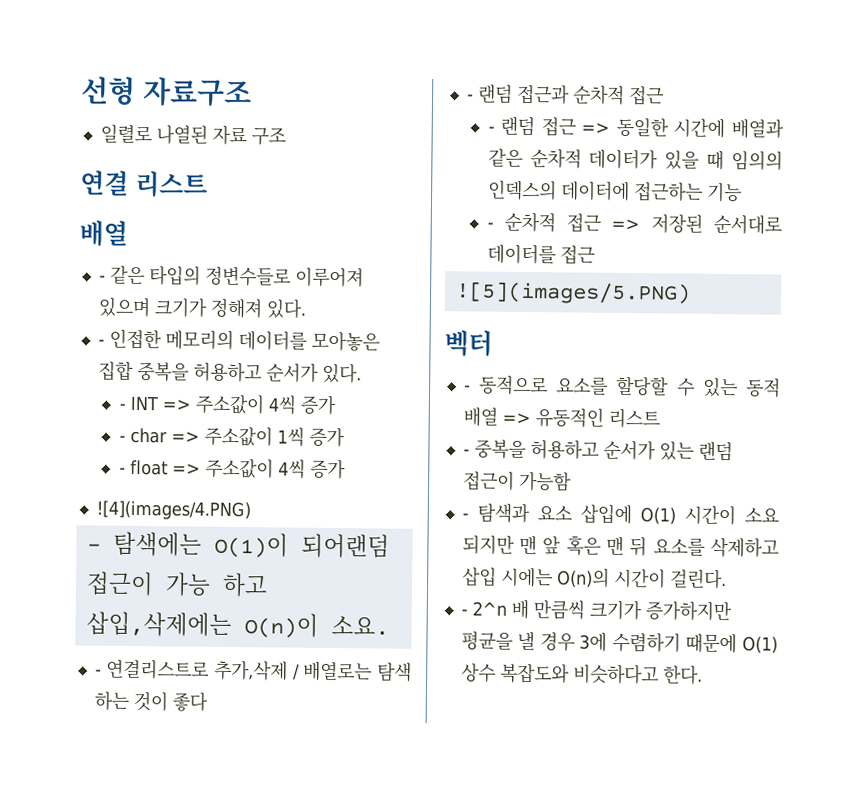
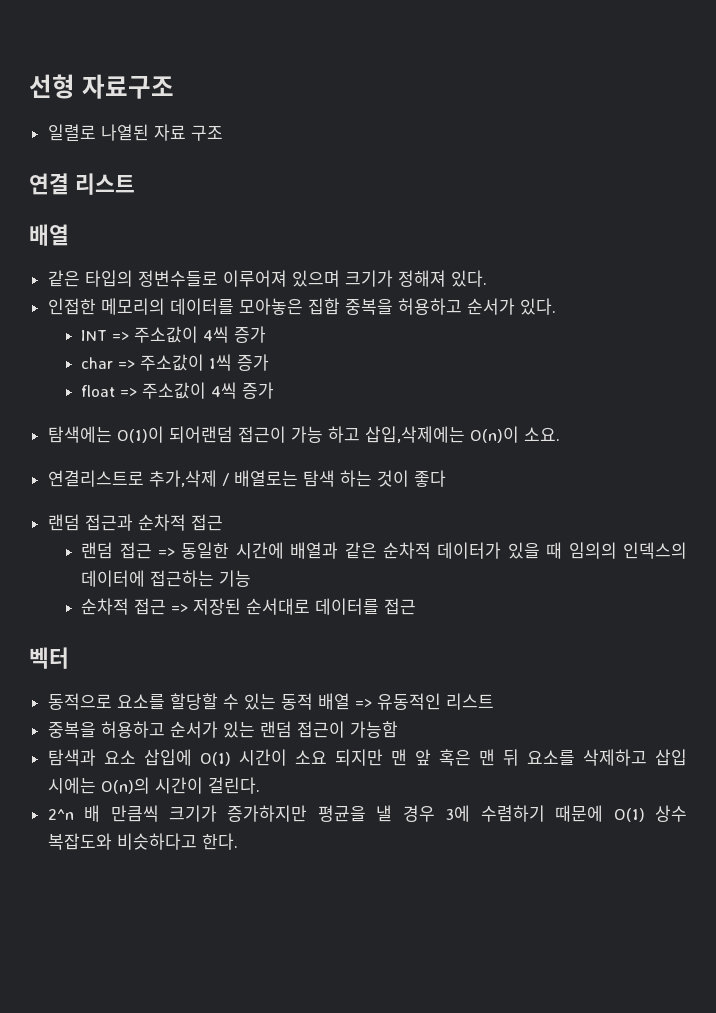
[98,275,106,282] - -> (69, 235) none
[97,339,105,346] - -> (487, 278) none
[118,403,126,410] - -> (556, 306) none
[118,435,126,442] - -> (267, 334) none
[118,467,126,474] - -> (270, 362) none
[95,500,251,521] [86,543,101,552] ![4](images/4.PNG) // - -> (275, 390) none
[94,669,102,676] - -> (560, 434) none
[466,94,474,101] - -> (446, 478) none
[487,126,495,133] - -> (223, 522) none
[486,222,494,229] - -> (252, 578) none
[454,281,691,305] // ![5](images/5.PNG) -> (417, 606) none
[463,385,471,392] - -> (69, 658) none
[462,449,470,456] - -> (494, 701) none
[461,513,469,520] - -> (398, 729) none
[460,609,468,616] - -> (260, 785) none

